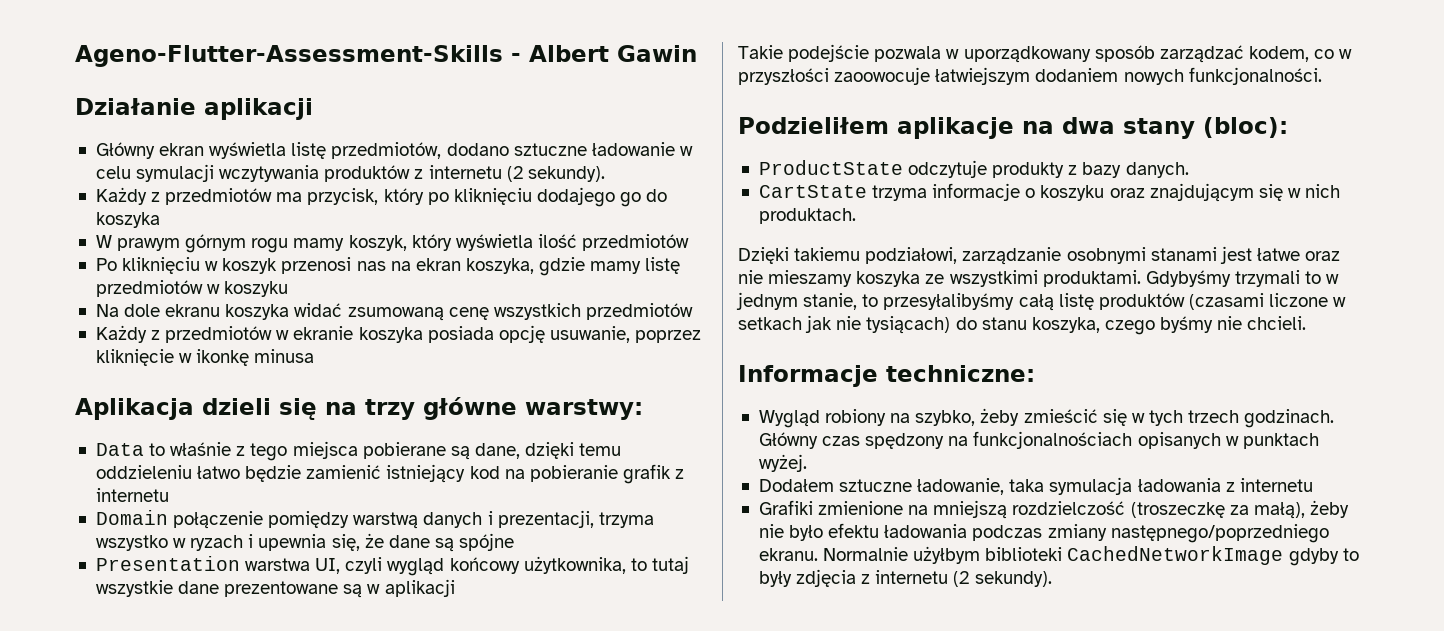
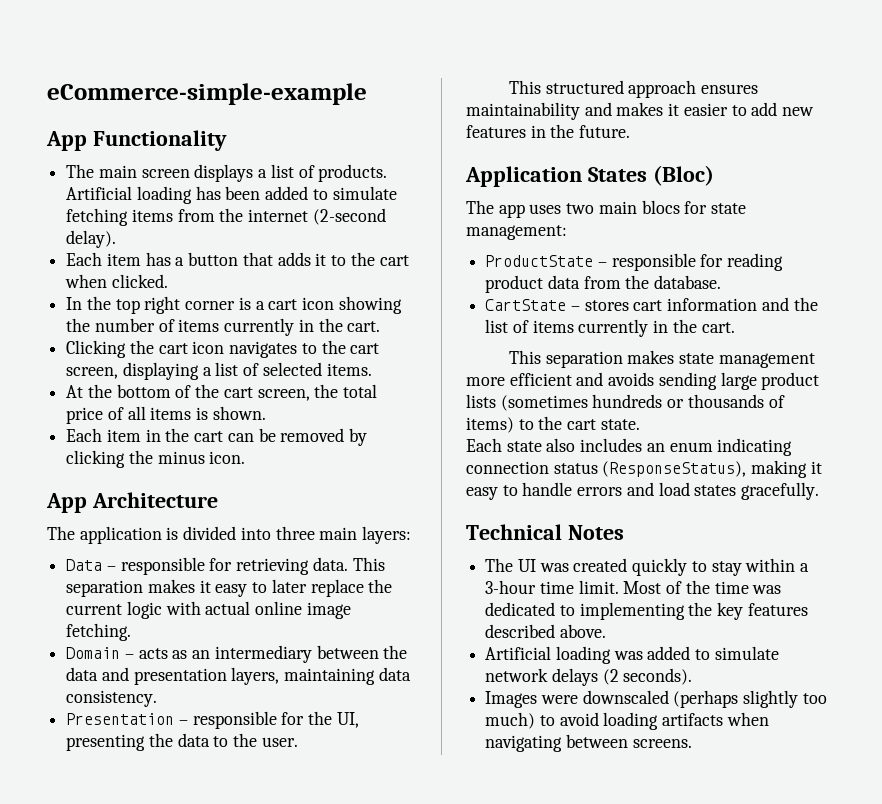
[75,45,697,67] [75,98,313,120] [95,142,693,159] [95,164,605,182] [95,187,668,207] [95,212,160,228] [95,234,690,253] [95,257,681,276] [95,280,289,297] [95,303,693,321] [95,325,702,343] [95,349,315,366] [75,397,643,420] [95,441,622,461] [95,464,685,484] [95,488,169,502] [95,510,654,529] [95,533,515,552] [95,556,689,576] [95,579,455,598] [738,44,1353,63] [738,67,1322,85] [738,117,1288,139] [758,160,1189,178] [758,183,1341,202] [758,208,856,224] [738,246,1341,265] [738,270,1340,287] [736,292,1347,311] [738,315,1307,335] [738,365,1035,387] [758,408,1335,428] [758,431,1319,449] [758,454,807,472] [758,477,1313,495] [758,500,1349,519] [758,523,1329,543] [758,546,1359,566] [758,569,1052,587] Ageno-Flutter-Assessment-Skills - Albert Gawin // Działanie aplikacji // Główny ekran wyświetla listę przedmiotów, dodano sztuczne ładowanie w celu symulacji wczytywania produktów z internetu (2 sekundy). // Każdy z przedmiotów ma przycisk, który po kliknięciu dodajego go do koszyka // W prawym górnym rogu mamy koszyk, który wyświetla ilość przedmiotów // Po kliknięciu w koszyk przenosi nas na ekran koszyka, gdzie mamy listę przedmiotów w koszyku // Na dole ekranu koszyka widać zsumowaną cenę wszystkich przedmiotów // Każdy z przedmiotów w ekranie koszyka posiada opcję usuwanie, poprzez kliknięcie w ikonkę minusa // Aplikacja dzieli się na trzy główne warstwy: // Data to właśnie z tego miejsca pobierane są dane, dzięki temu oddzieleniu łatwo będzie zamienić istniejący kod na pobieranie grafik z internetu // Domain połączenie pomiędzy warstwą danych i prezentacji, trzyma wszystko w ryzach i upewnia się, że dane są spójne // Presentation warstwa UI, czyli wygląd końcowy użytkownika, to tutaj wszystkie dane prezentowane są w aplikacji // Takie podejście pozwala w uporządkowany sposób zarządzać kodem, co w przyszłości zaoowocuje łatwiejszym dodaniem nowych funkcjonalności. // Podzieliłem aplikacje na dwa stany (bloc): // ProductState odczytuje produkty z bazy danych. // CartState trzyma informacje o koszyku oraz znajdującym się w nich produktach. // Dzięki takiemu podziałowi, zarządzanie osobnymi stanami jest łatwe oraz nie mieszamy koszyka ze wszystkimi produktami. Gdybyśmy trzymali to w jednym stanie, to przesyłalibyśmy całą listę produktów (czasami liczone w setkach jak nie tysiącach) do stanu koszyka, czego byśmy nie chcieli. // Informacje techniczne: // Wygląd robiony na szybko, żeby zmieścić się w tych trzech godzinach. Główny czas spędzony na funkcjonalnościach opisanych w punktach wyżej. // Dodałem sztuczne ładowanie, taka symulacja ładowania z internetu // Grafiki zmienione na mniejszą rozdzielczość (troszeczkę za małą), żeby nie było efektu ładowania podczas zmiany następnego/poprzedniego ekranu. Normalnie użyłbym biblioteki CachedNetworkImage gdyby to były zdjęcia z internetu (2 sekundy). -> [47,83,367,105] [46,130,227,151] [66,164,388,182] [66,186,397,204] [66,208,386,226] [66,230,117,248] [66,252,409,266] [65,274,168,288] [66,296,402,314] [66,318,381,336] [66,340,380,358] [66,362,372,380] [66,384,378,401] [66,406,266,424] [66,428,368,446] [66,450,246,468] [46,492,218,513] [47,526,412,544] [66,557,385,575] [66,579,393,597] [66,601,351,619] [66,623,132,641] [66,645,408,663] [66,667,411,685] [66,690,158,707] [66,711,359,729] [66,733,298,751] [508,80,759,98] [466,102,815,120] [466,124,631,138] [465,165,714,187] [466,200,747,218] [466,225,567,240] [485,253,784,271] [485,275,722,293] [485,297,818,311] [485,319,735,337] [508,350,815,368] [466,372,820,390] [466,394,785,411] [466,416,640,433] [466,438,793,456] [466,460,822,478] [466,482,820,500] [466,524,624,540] [485,558,810,576] [485,580,782,594] [485,602,808,620] [485,624,606,638] [485,646,779,664] [485,668,693,686] [485,690,827,708] [485,712,769,730] [485,734,692,752] eCommerce-simple-example // App Functionality // The main screen displays a list of products. Artificial loading has been added to simulate fetching items from the internet (2-second delay). // Each item has a button that adds it to the cart when clicked. // In the top right corner is a cart icon showing the number of items currently in the cart. // Clicking the cart icon navigates to the cart screen, displaying a list of selected items. // At the bottom of the cart screen, the total price of all items is shown. // Each item in the cart can be removed by clicking the minus icon. // App Architecture // The application is divided into three main layers: // Data – responsible for retrieving data. This separation makes it easy to later replace the current logic with actual online image fetching. // Domain – acts as an intermediary between the data and presentation layers, maintaining data consistency. // Presentation – responsible for the UI, presenting the data to the user. // This structured approach ensures maintainability and makes it easier to add new features in the future. // Application States (Bloc) // The app uses two main blocs for state management: // ProductState – responsible for reading product data from the database. // CartState – stores cart information and the list of items currently in the cart. // This separation makes state management more efficient and avoids sending large product lists (sometimes hundreds or thousands of items) to the cart state. // Each state also includes an enum indicating connection status (ResponseStatus), making it easy to handle errors and load states gracefully. // Technical Notes // The UI was created quickly to stay within a 3-hour time limit. Most of the time was dedicated to implementing the key features described above. // Artificial loading was added to simulate network delays (2 seconds). // Images were downscaled (perhaps slightly too much) to avoid loading artifacts when navigating between screens.

